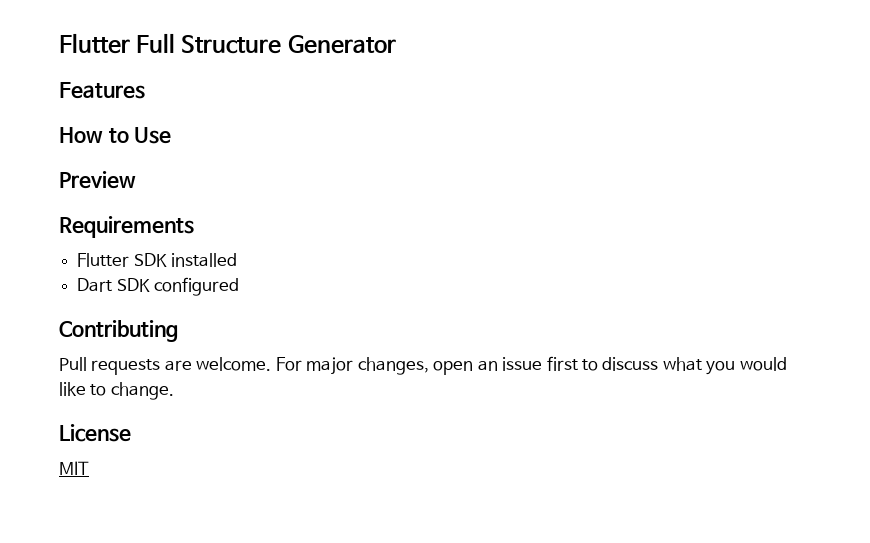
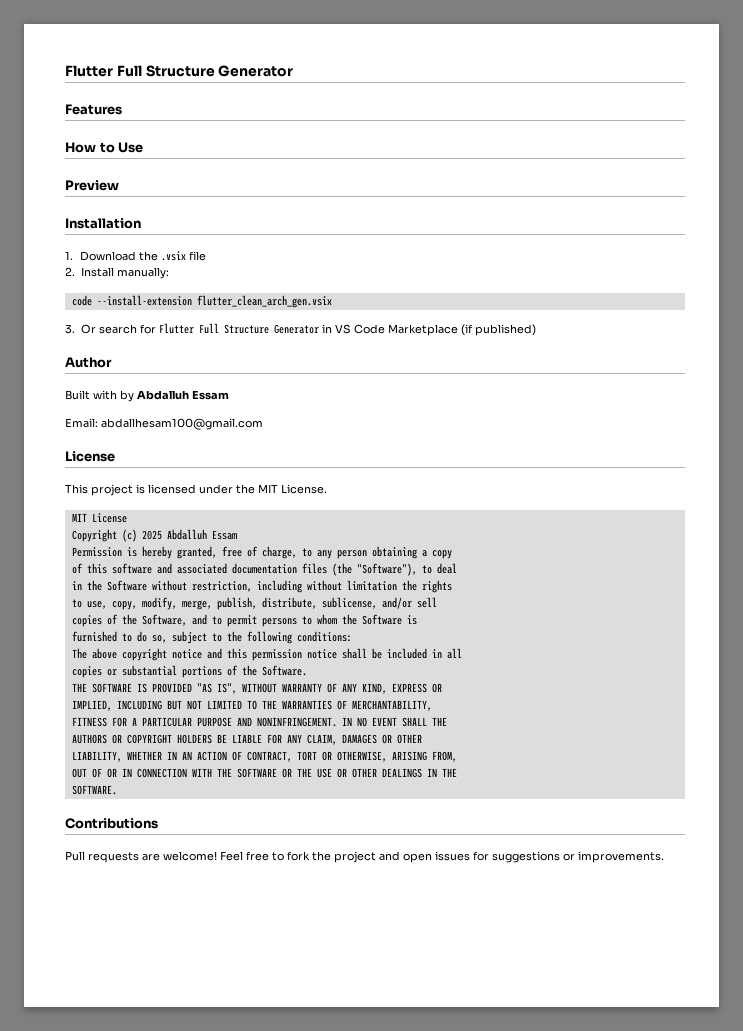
[59,216,194,238] [77,253,238,267] [77,277,240,296] [59,320,178,342] [59,356,787,375] [59,382,174,400] [59,424,131,442] [59,461,89,475] Requirements // Flutter SDK installed // Dart SDK configured // Contributing // Pull requests are welcome. For major changes, open an issue first to discuss what you would like to change. // License // MIT -> [65,218,141,229] [65,251,206,261] [65,267,169,279] [71,295,332,308] [65,323,536,336] [65,357,112,368] [65,390,229,402] [65,418,263,430] [65,451,115,462] [65,484,327,496] [71,513,127,523] [71,529,237,542] [71,546,452,559] [71,563,457,576] [71,580,452,593] [71,597,437,610] [71,614,417,627] [71,631,352,644] [71,648,462,661] [71,665,307,678] [71,683,442,694] [71,700,432,711] [71,717,447,727] [71,734,422,745] [71,751,457,762] [71,768,457,778] [71,785,117,795] [65,818,158,829] [65,851,664,863] Installation // 1. Download the .vsix file // 2. Install manually: // code --install-extension flutter_clean_arch_gen.vsix // 3. Or search for Flutter Full Structure Generator in VS Code Marketplace (if published) // Author // Built with by Abdalluh Essam // Email: abdallhesam100@gmail.com // License // This project is licensed under the MIT License. // MIT License // Copyright (c) 2025 Abdalluh Essam // Permission is hereby granted, free of charge, to any person obtaining a copy // of this software and associated documentation files (the "Software"), to deal // in the Software without restriction, including without limitation the rights // to use, copy, modify, merge, publish, distribute, sublicense, and/or sell // copies of the Software, and to permit persons to whom the Software is // furnished to do so, subject to the following conditions: // The above copyright notice and this permission notice shall be included in all // copies or substantial portions of the Software. // THE SOFTWARE IS PROVIDED "AS IS", WITHOUT WARRANTY OF ANY KIND, EXPRESS OR // IMPLIED, INCLUDING BUT NOT LIMITED TO THE WARRANTIES OF MERCHANTABILITY, // FITNESS FOR A PARTICULAR PURPOSE AND NONINFRINGEMENT. IN NO EVENT SHALL THE // AUTHORS OR COPYRIGHT HOLDERS BE LIABLE FOR ANY CLAIM, DAMAGES OR OTHER // LIABILITY, WHETHER IN AN ACTION OF CONTRACT, TORT OR OTHERWISE, ARISING FROM, // OUT OF OR IN CONNECTION WITH THE SOFTWARE OR THE USE OR OTHER DEALINGS IN THE // SOFTWARE. // Contributions // Pull requests are welcome! Feel free to fork the project and open issues for suggestions or improvements.

